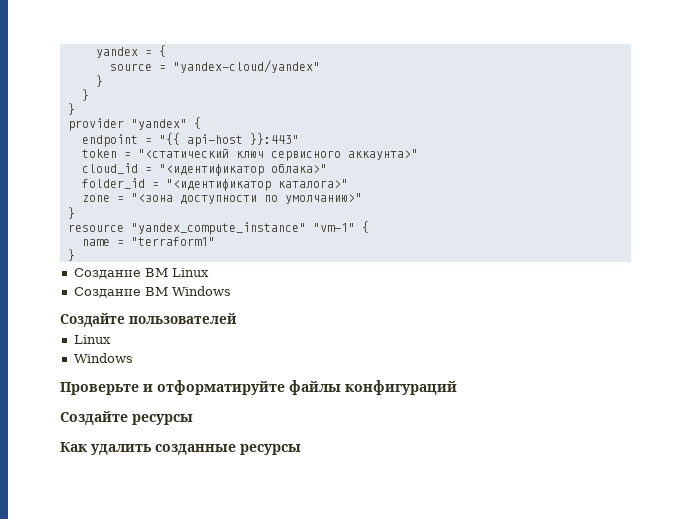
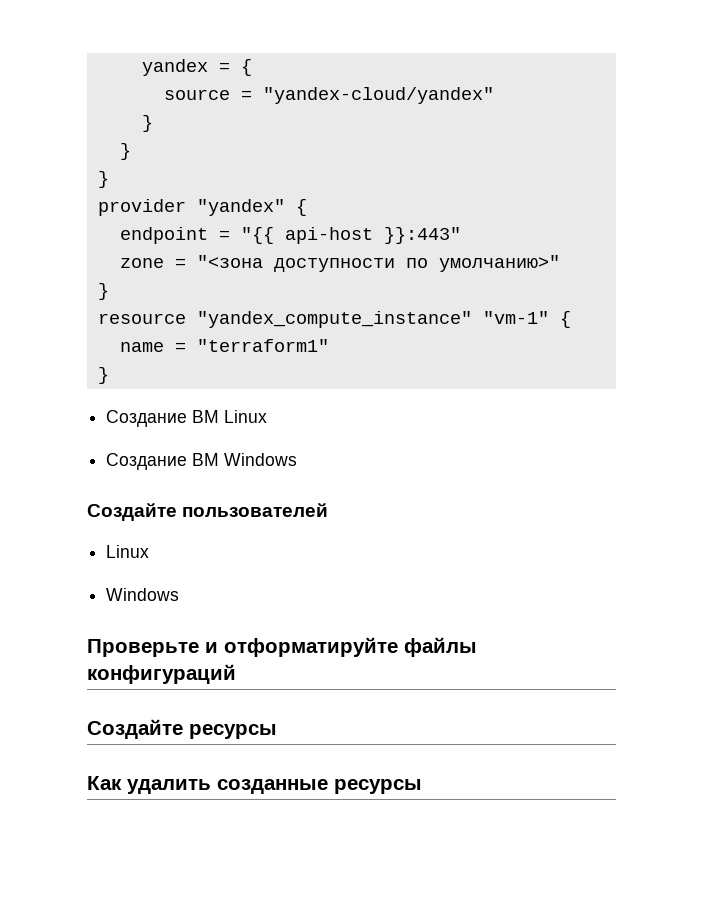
[81,149,418,161] [81,163,327,176] [81,178,348,191] // token = "<статический ключ сервисного аккаунта>" // cloud_id = "<идентификатор облака>" // folder_id = "<идентификатор каталога>" -> (461, 235) none

